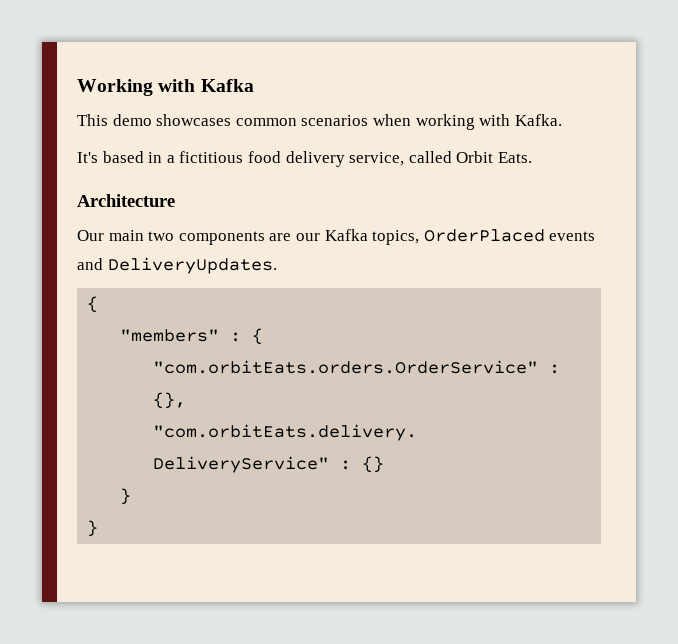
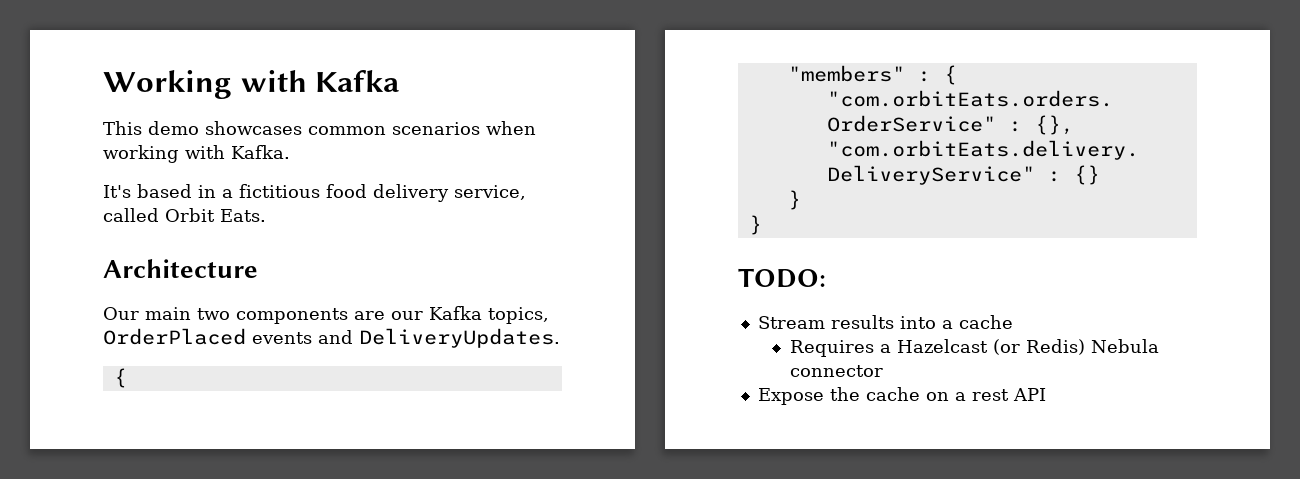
(99, 528) none -> [738,268,826,288] [757,315,1013,329] [789,339,1159,357] [789,365,883,377] [757,387,1046,405] // TODO: // Stream results into a cache // Requires a Hazelcast (or Redis) Nebula connector // Expose the cache on a rest API

